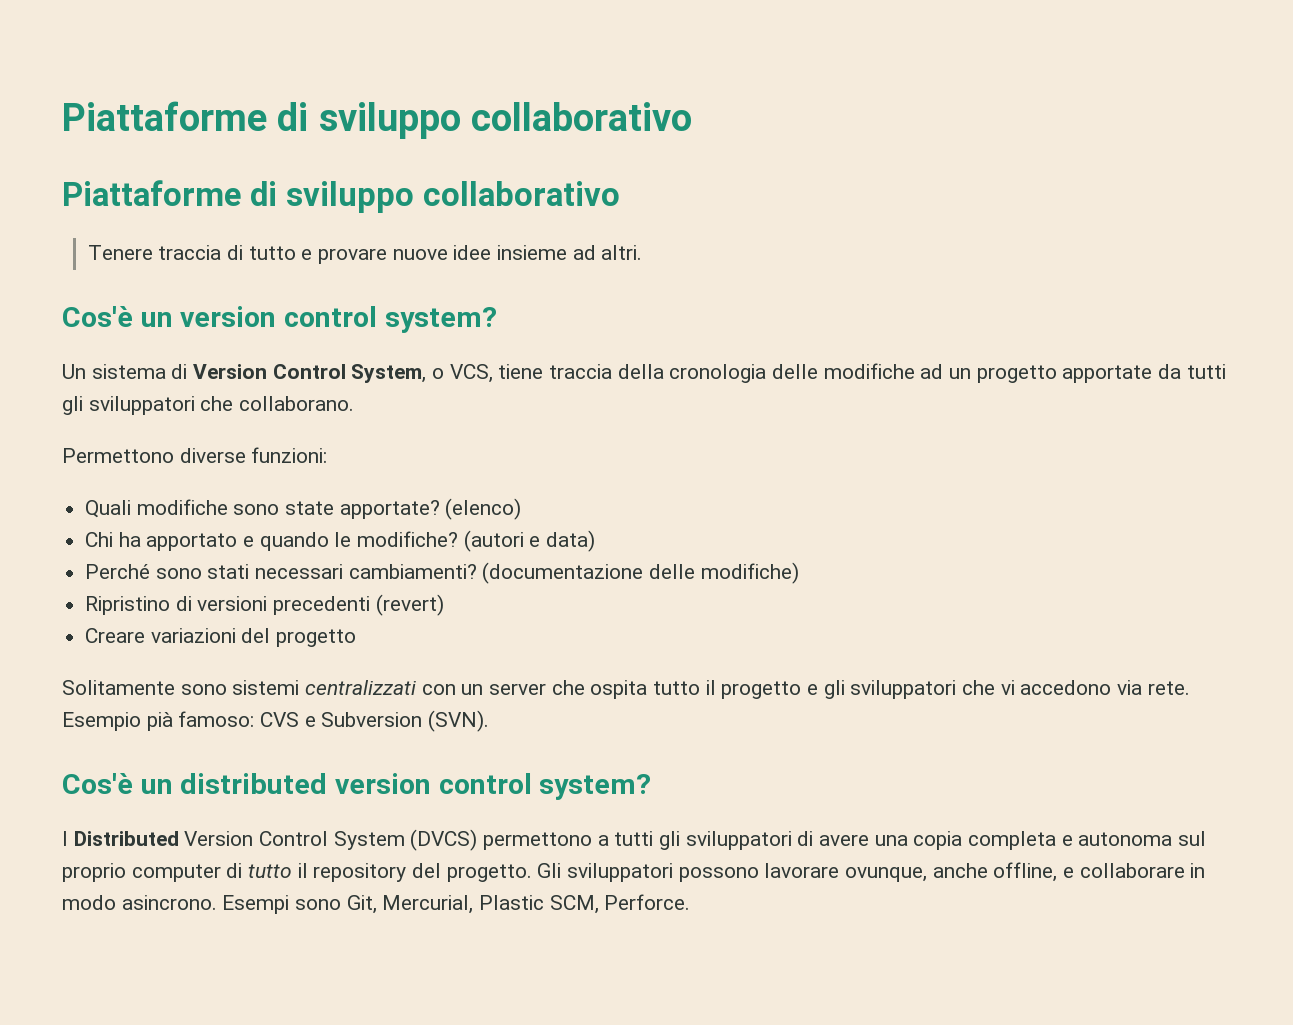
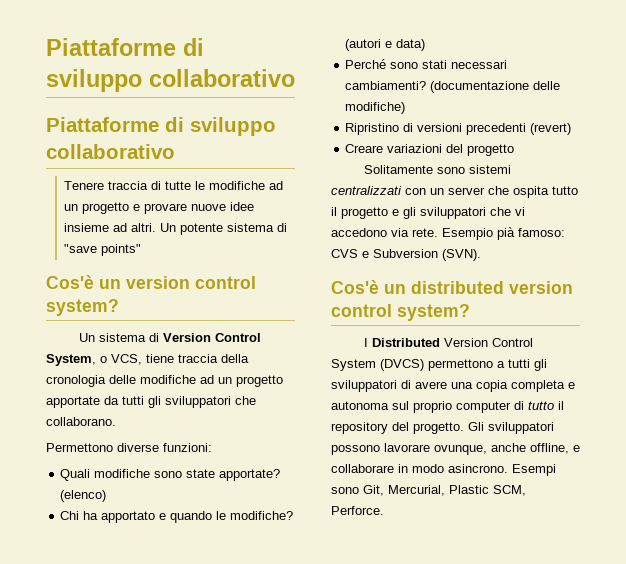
[248,246,296,260] tutto -> [164,181,283,190] [63,202,129,214] tutte le modifiche ad un progetto
(643, 252) none -> [159,223,287,235] [63,244,141,256] Un potente sistema di "save points"

